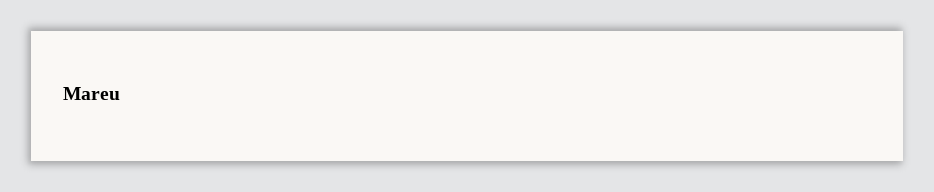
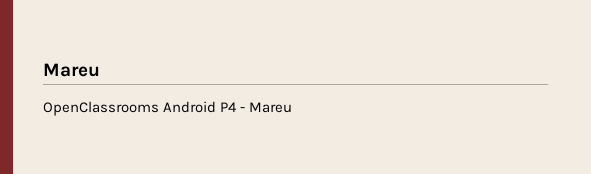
[63,87,120,100] Mareu -> [43,63,100,77] [43,101,293,116] Mareu // OpenClassrooms Android P4 - Mareu

